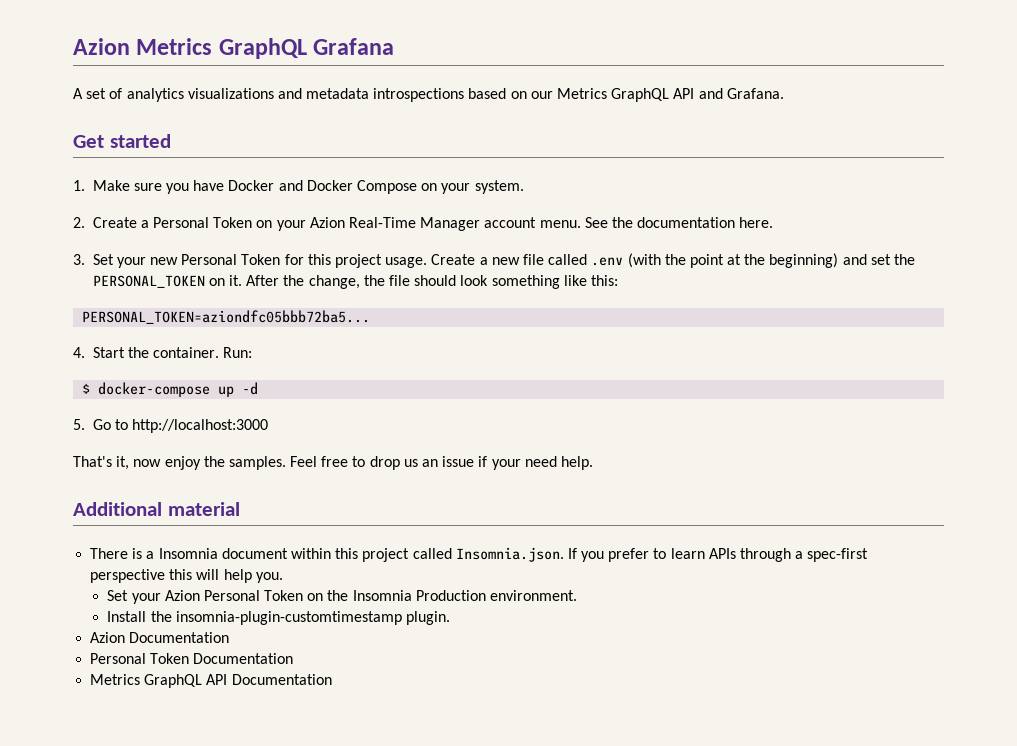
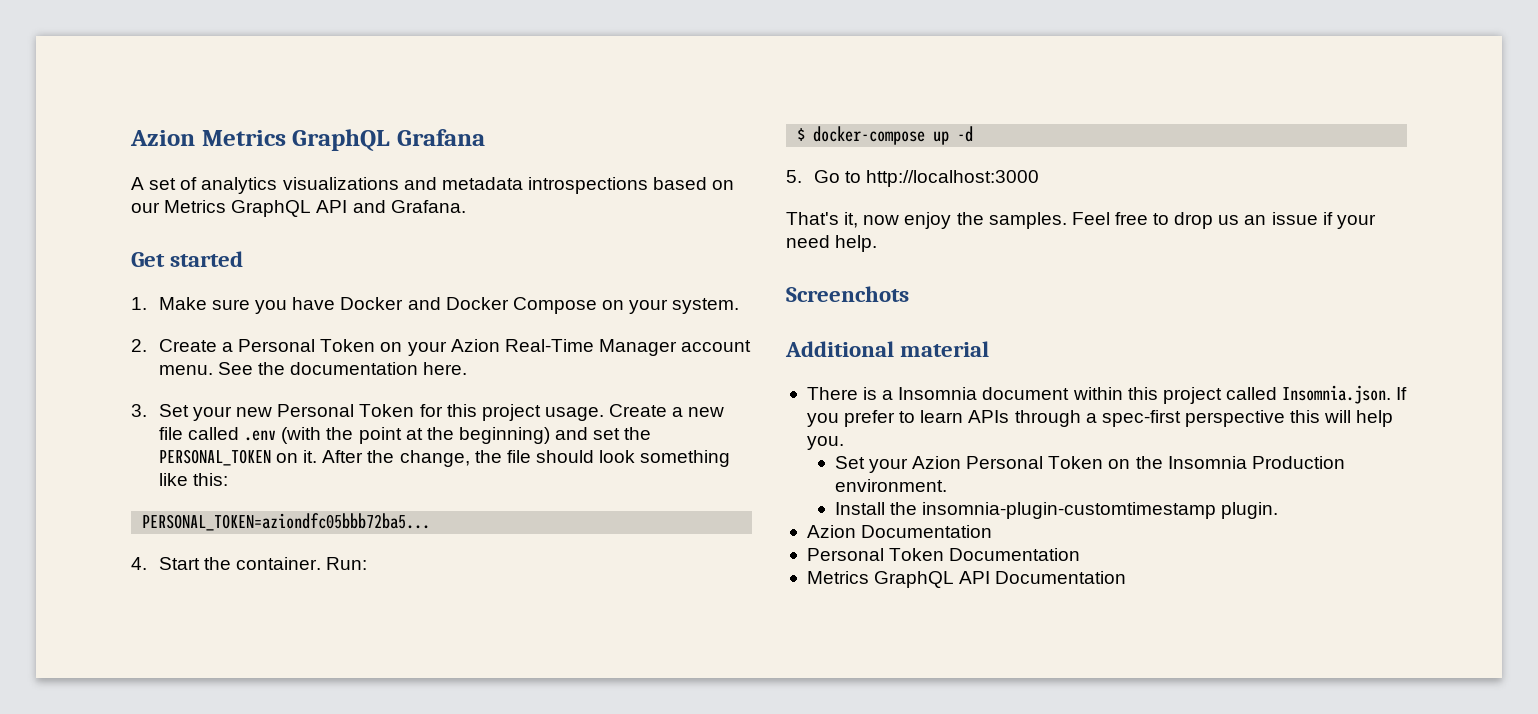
(593, 463) none -> [786,286,909,302] // Screenchots

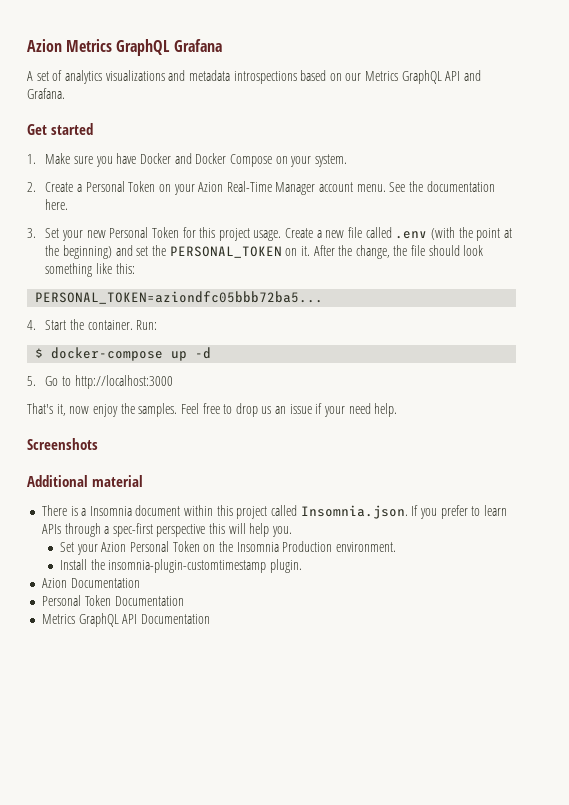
[786,286,909,302] Screenchots -> [27,438,98,450] Screenshots

